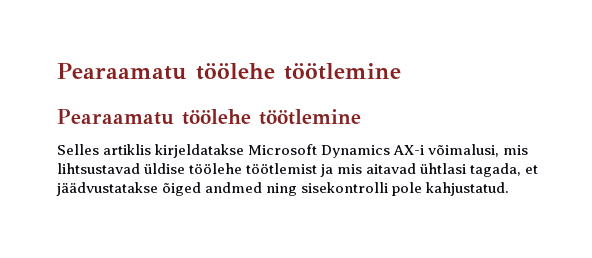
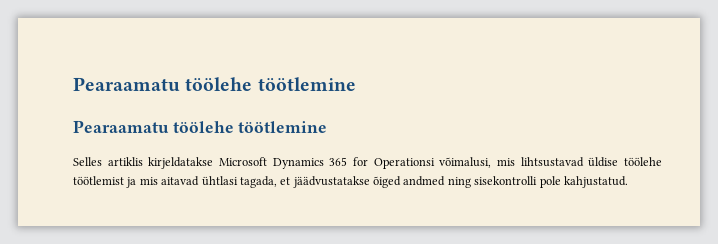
[393,145,425,155] AX-i -> [329,157,435,169] 365 for Operationsi

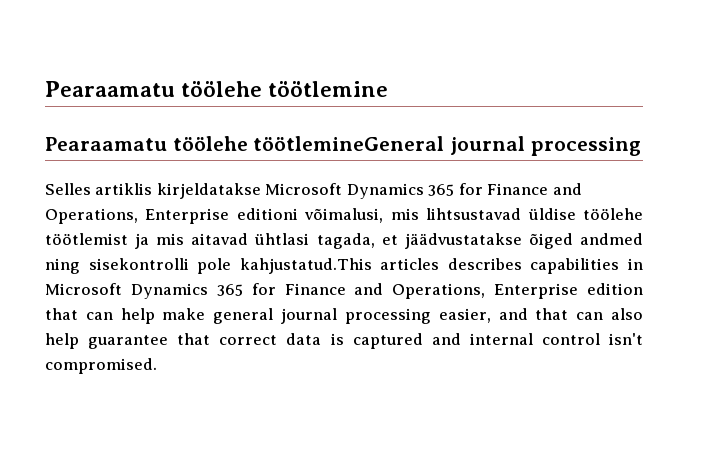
[238,121,328,133] töötlemine -> [253,136,641,156] töötlemineGeneral journal processing
[373,158,435,169] Operationsi -> [487,183,582,195] [45,208,298,224] Finance and Operations, Enterprise editioni
[563,176,628,188] kahjustatud. -> [239,258,643,274] [45,283,643,299] [45,308,643,324] [45,333,644,349] [45,358,157,374] kahjustatud.This articles describes capabilities in Microsoft Dynamics 365 for Finance and Operations, Enterprise edition that can help make general journal processing easier, and that can also help guarantee that correct data is captured and internal control isn't compromised.

